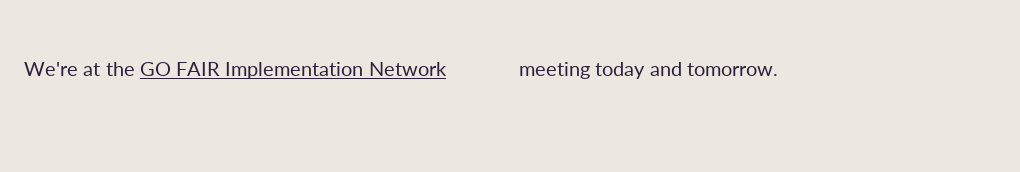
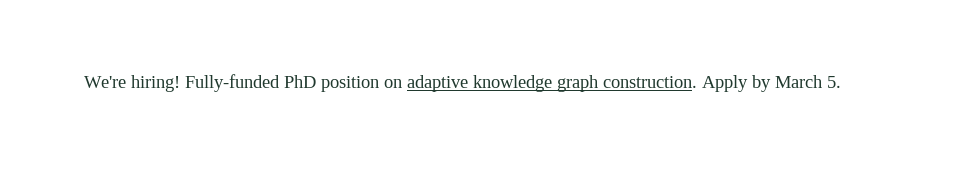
[83,62,778,79] at the GO FAIR Implementation Network meeting today and tomorrow. -> [131,74,841,92] hiring! Fully-funded PhD position on adaptive knowledge graph construction. Apply by March 5.

